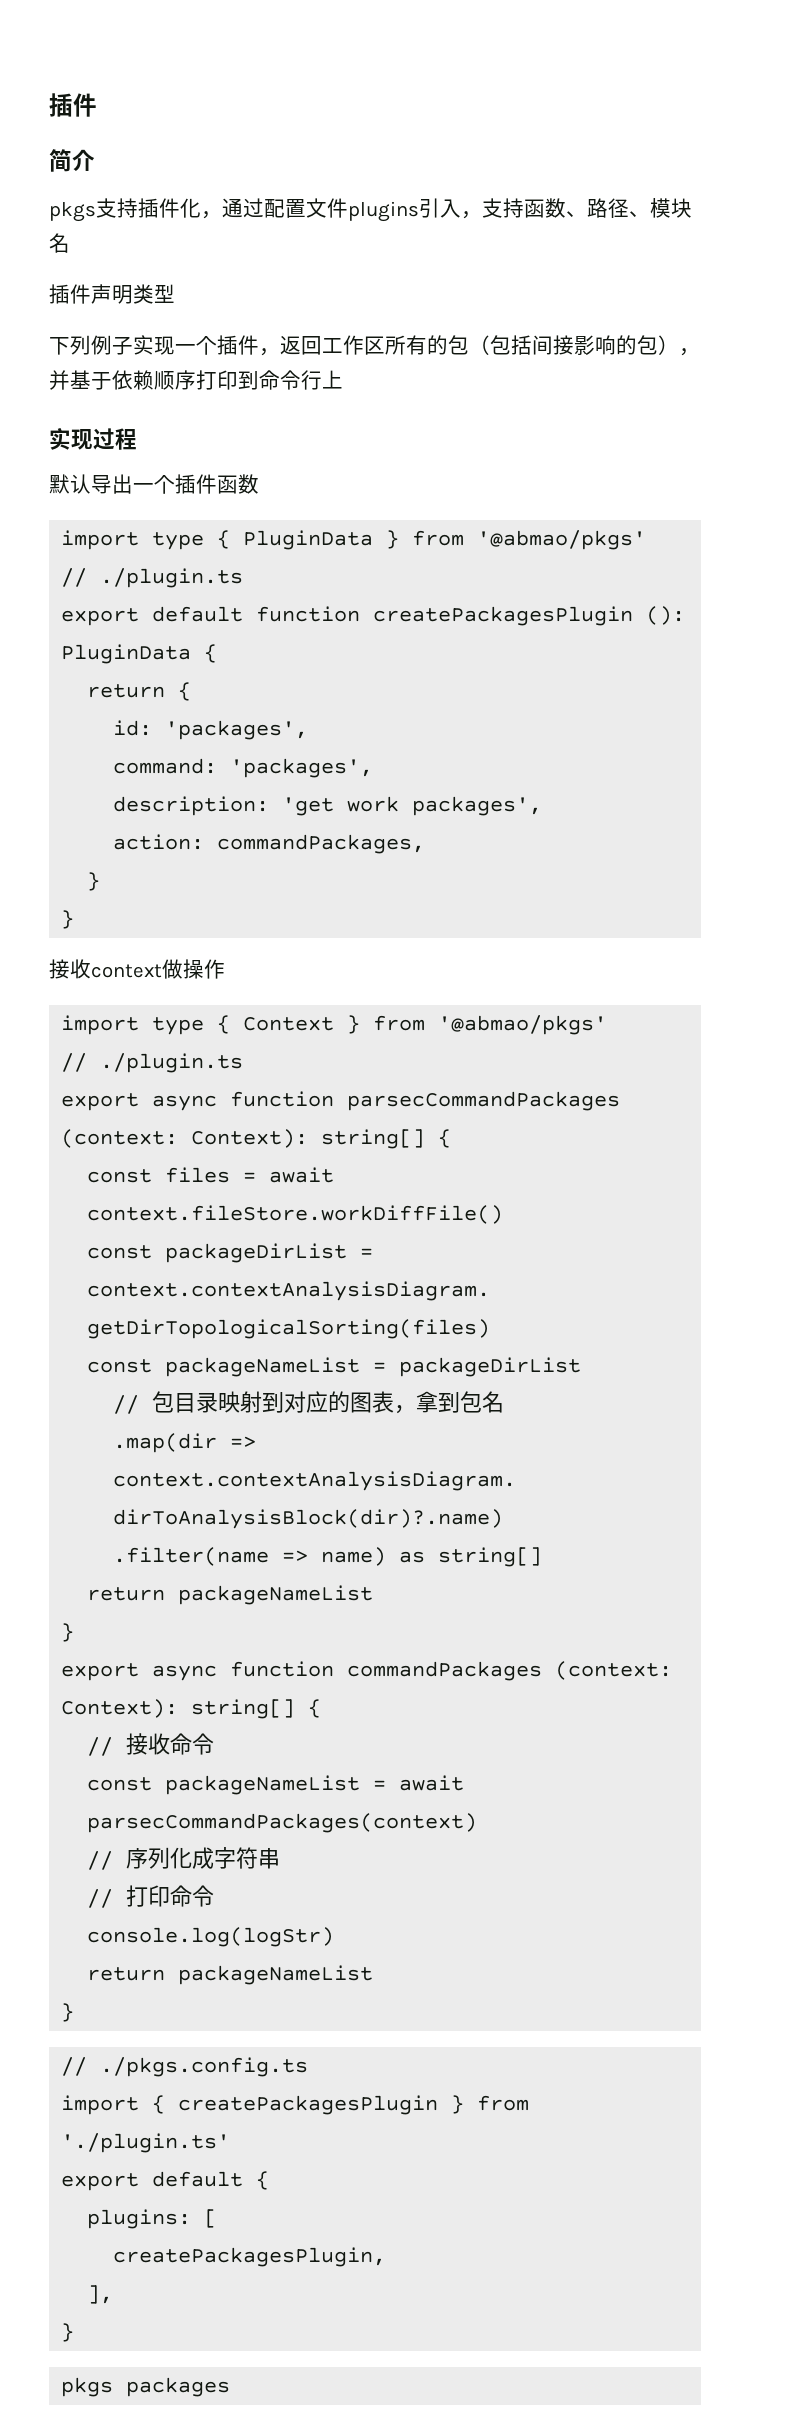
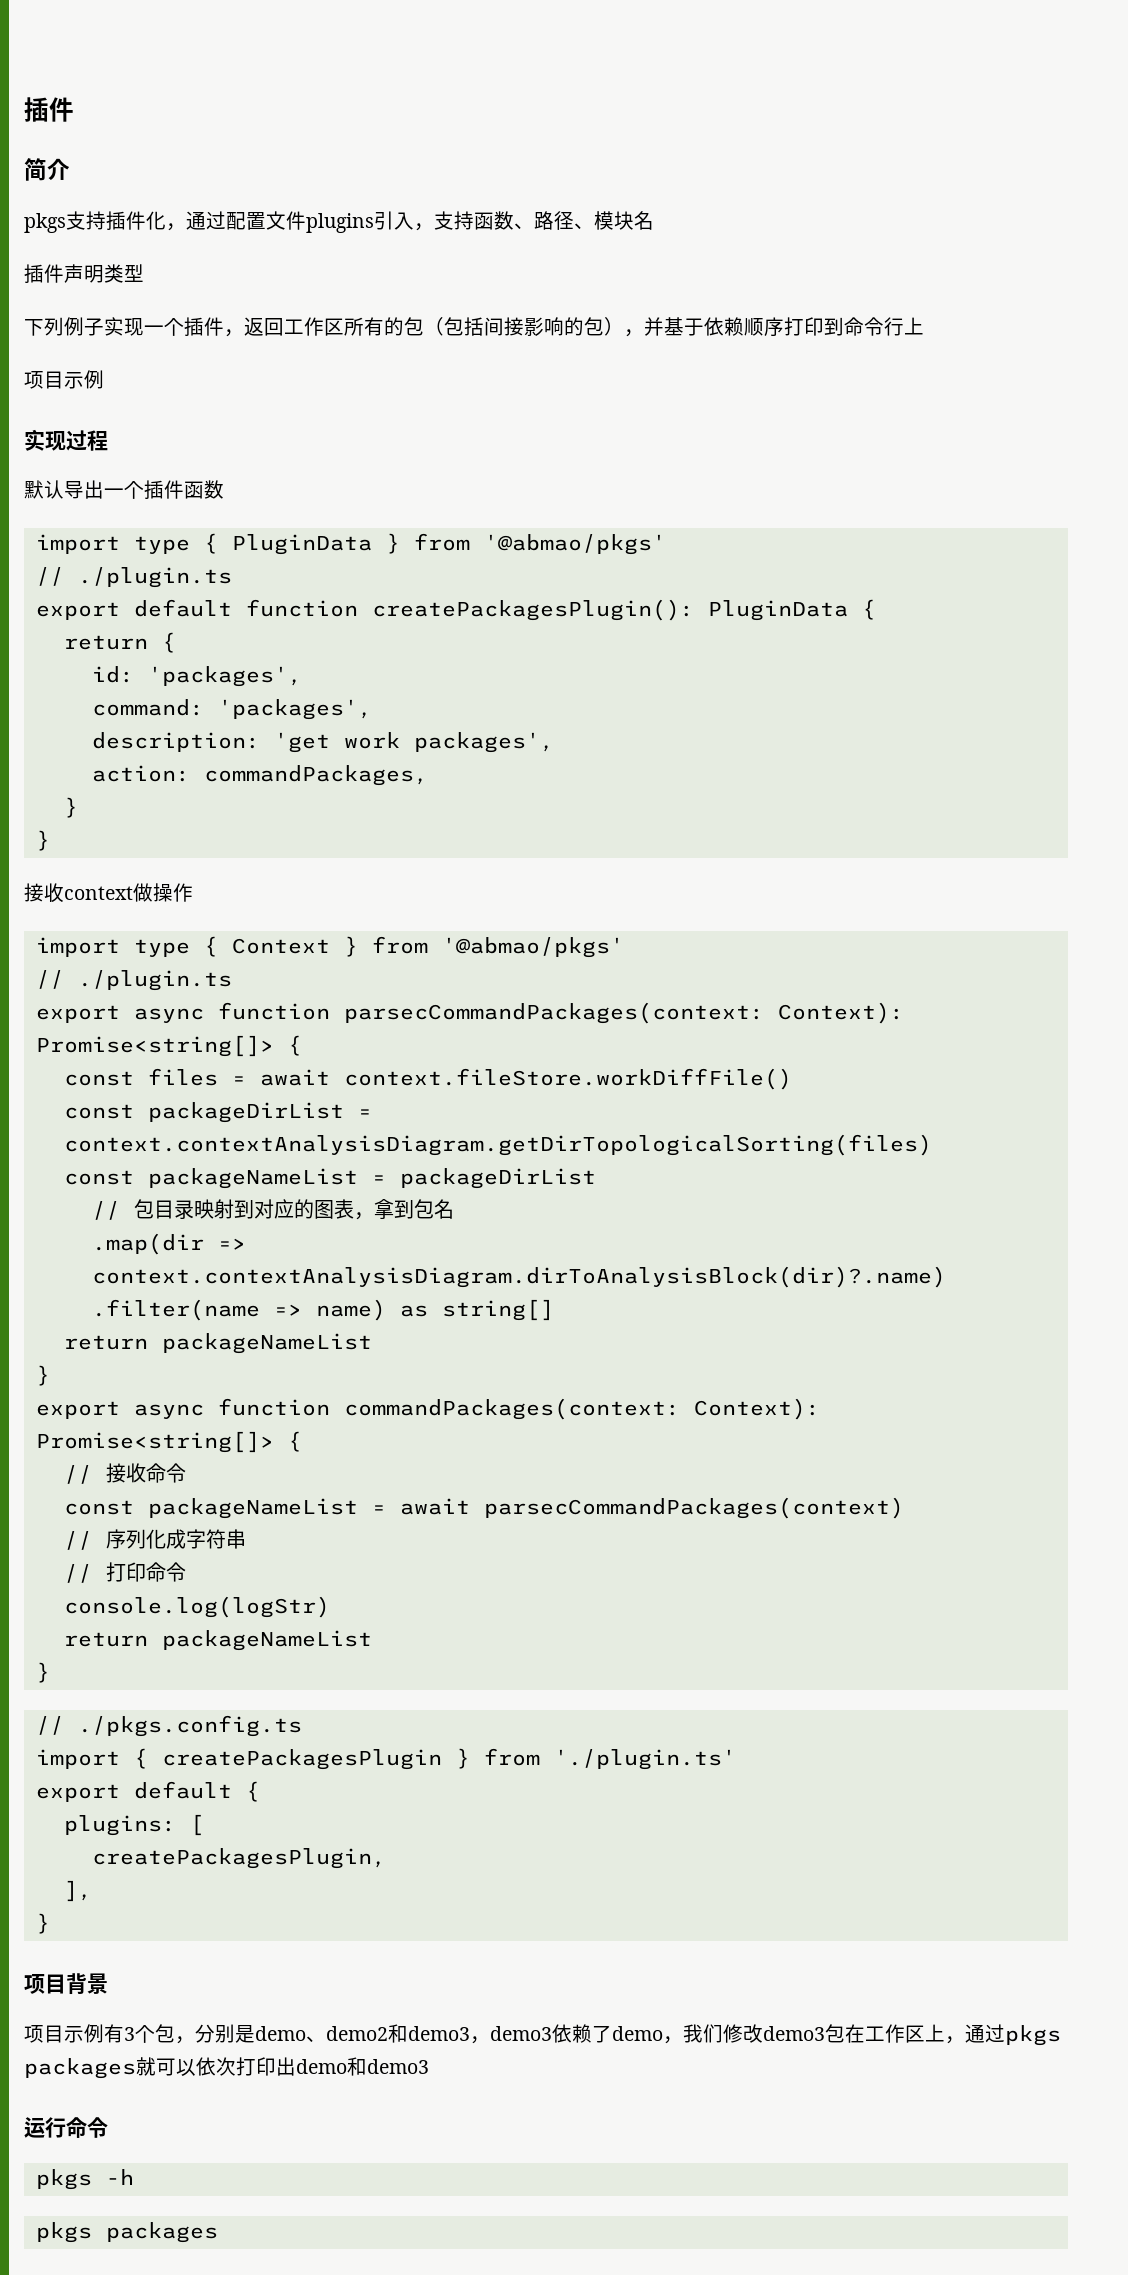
(343, 379) none -> [24,370,104,389] // 项目示例
[373,606,686,626] createPackagesPlugin (): -> [371,599,694,621] createPackagesPlugin():
[347,1091,621,1111] [61,1129,426,1149] parsecCommandPackages (context: Context): string[] -> [343,1002,904,1024] [35,1035,274,1057] parsecCommandPackages(context: Context): Promise<string[]>
[347,1661,673,1681] [61,1699,296,1719] commandPackages (context: Context): string[] -> [343,1398,820,1420] [35,1431,274,1453] commandPackages(context: Context): Promise<string[]>
(75, 2332) none -> [24,1973,108,1995] [24,2024,1061,2046] [24,2057,429,2079] [24,2117,108,2138] [35,2169,134,2190] // 项目背景 // 项目示例有3个包，分别是demo、demo2和demo3，demo3依赖了demo，我们修改demo3包在工作区上，通过pkgs packages就可以依次打印出demo和demo3 // 运行命令 // pkgs -h

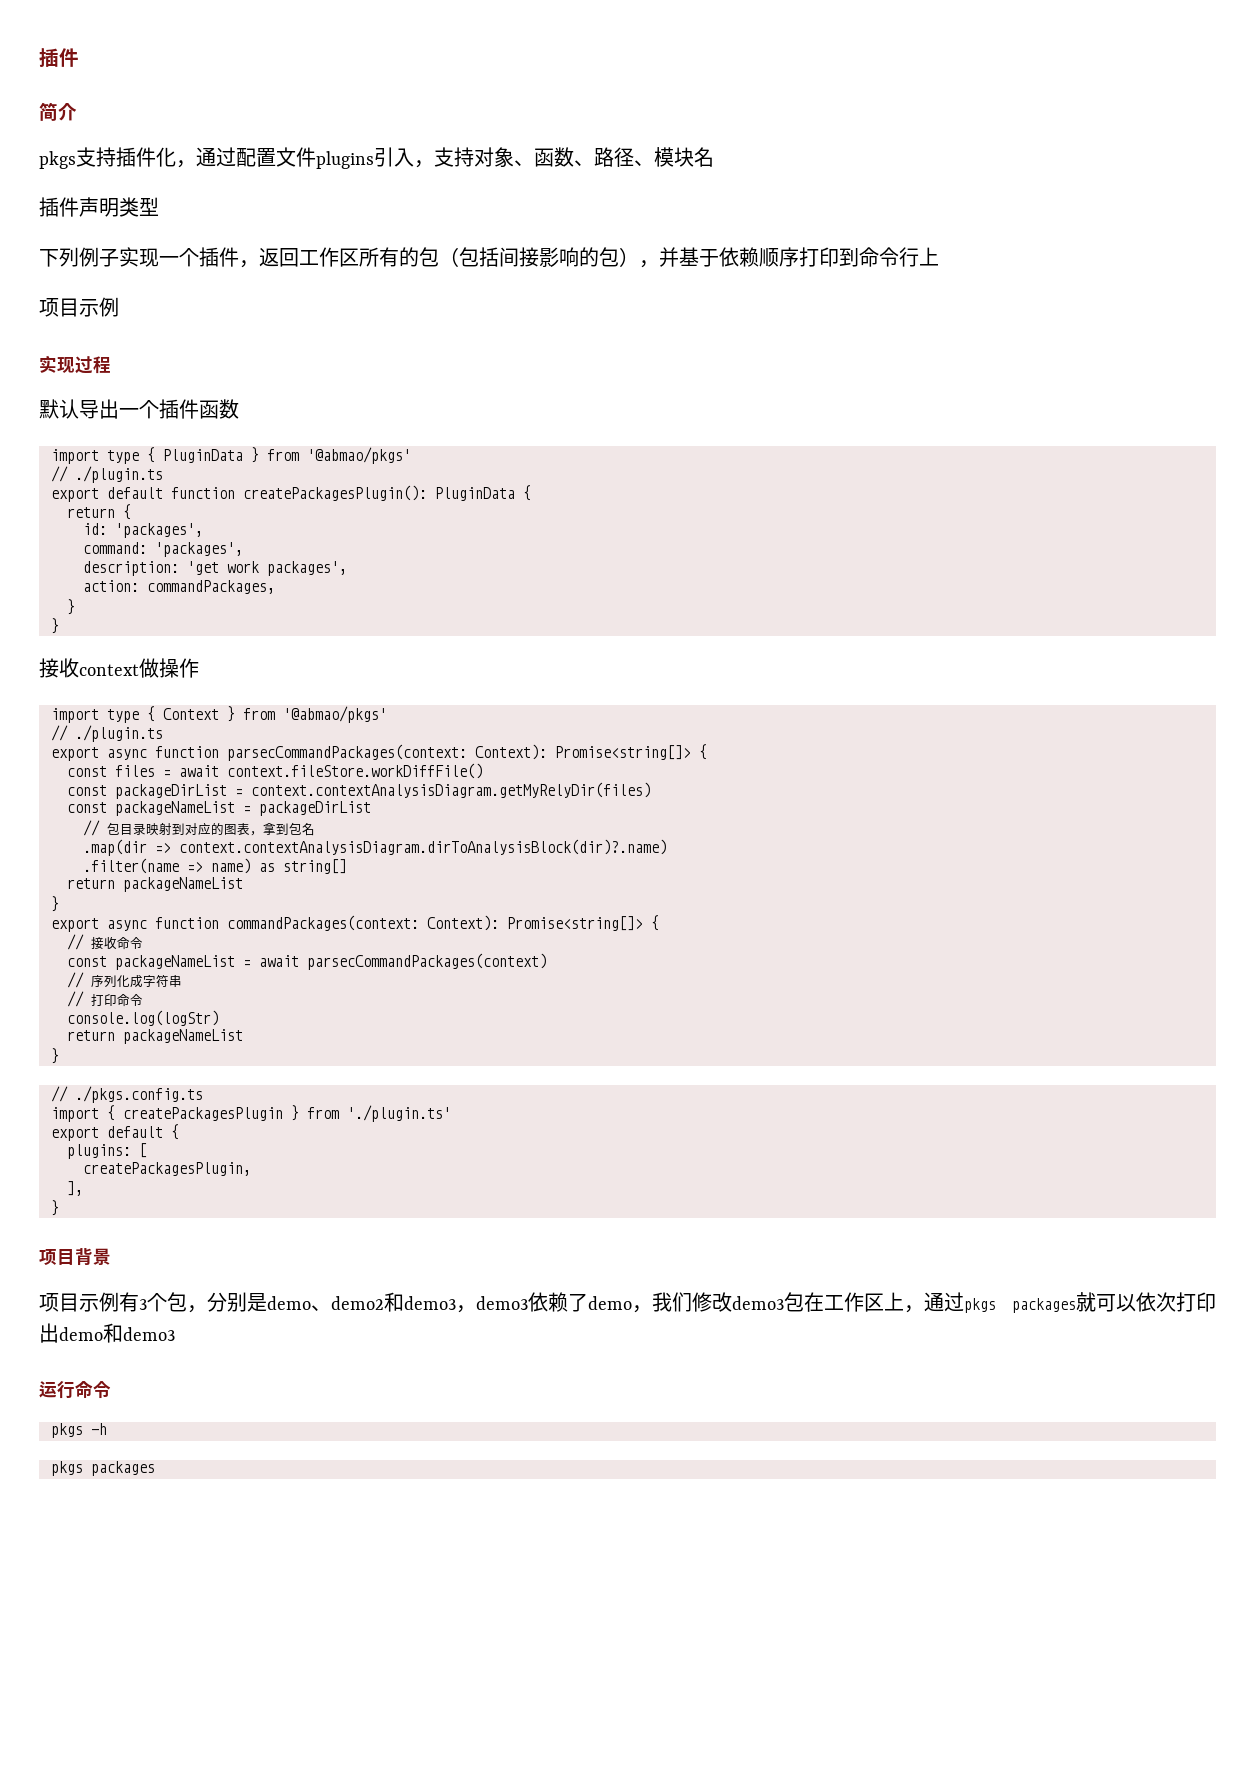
(474, 220) none -> [474,147,534,167] 对象、
[63,1134,932,1156] context.contextAnalysisDiagram.getDirTopologicalSorting(files) -> [251,782,651,798] context.contextAnalysisDiagram.getMyRelyDir(files)

